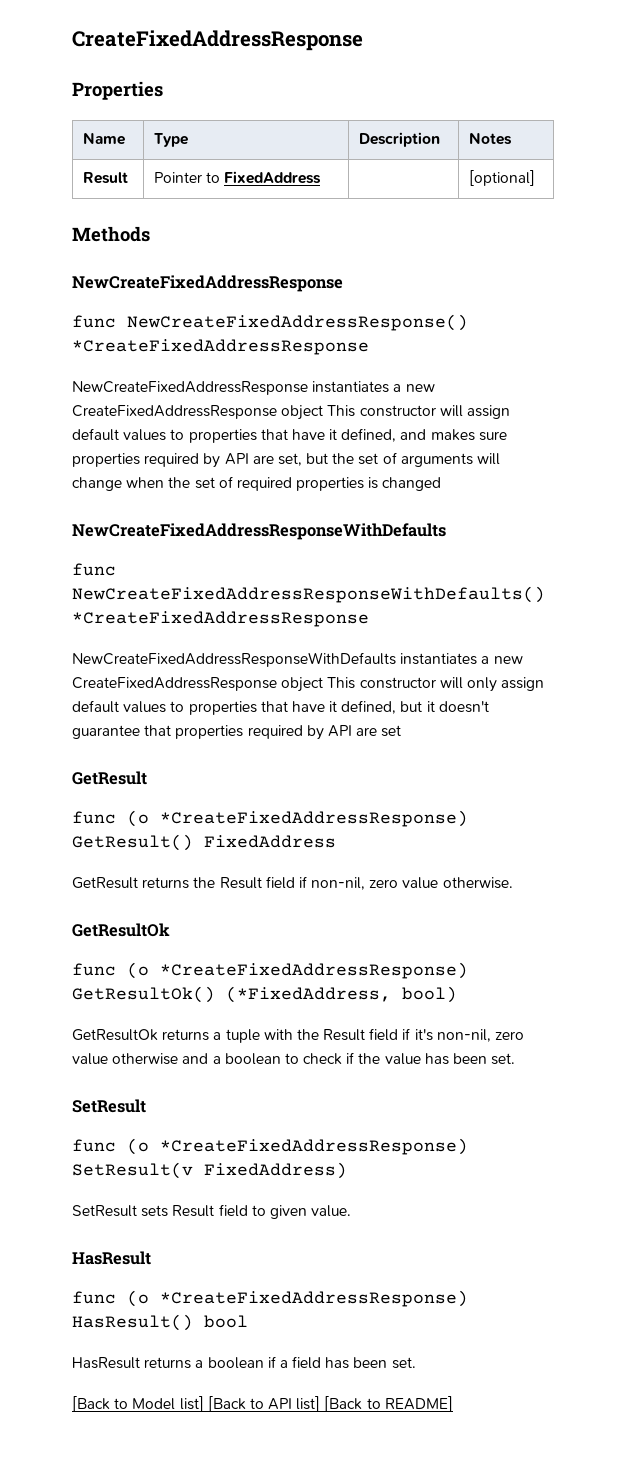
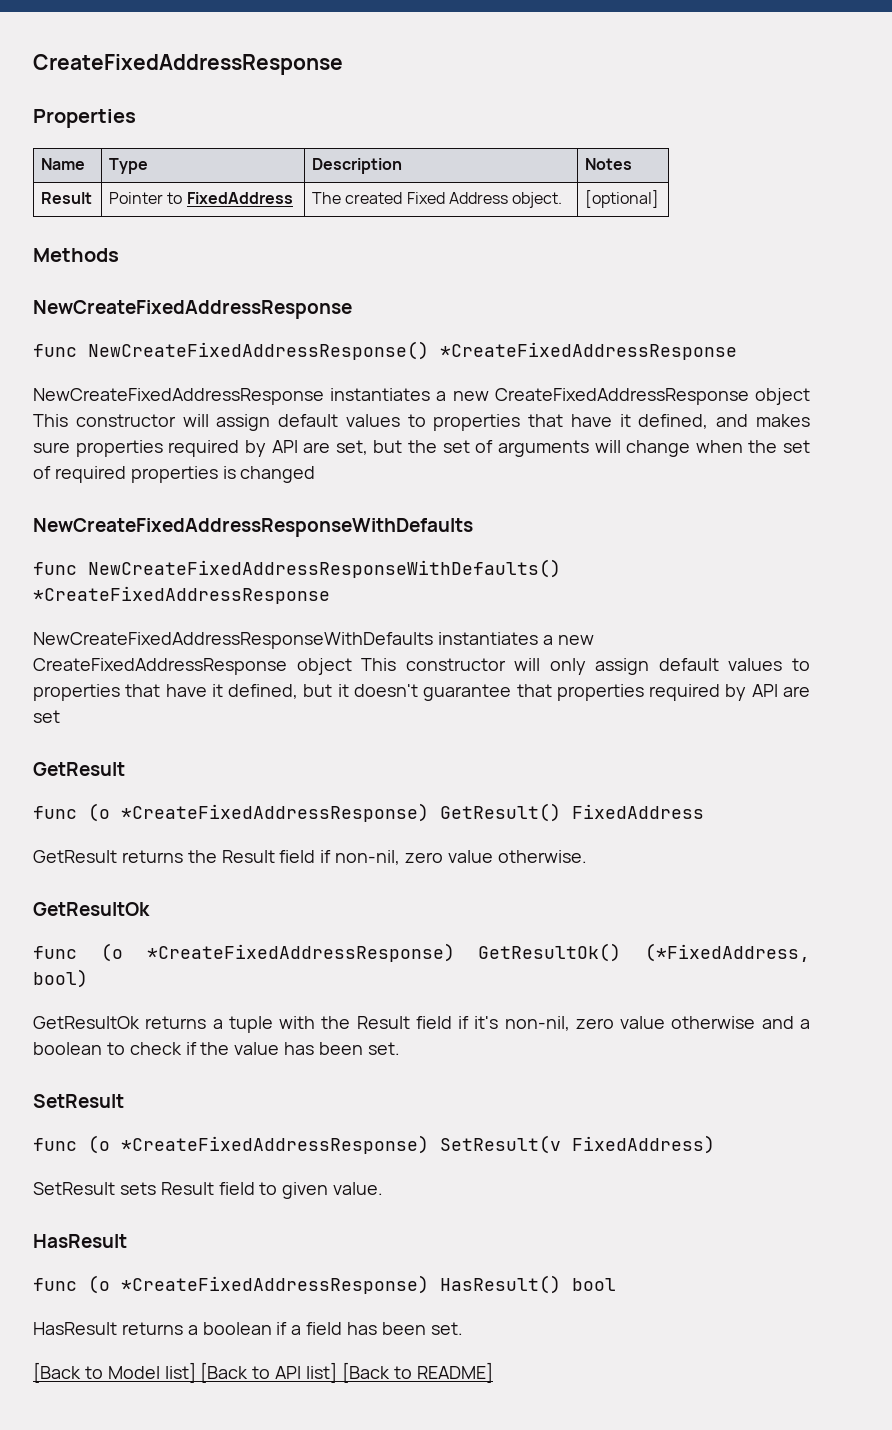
(322, 177) none -> [312,192,563,208] The created Fixed Address object.

